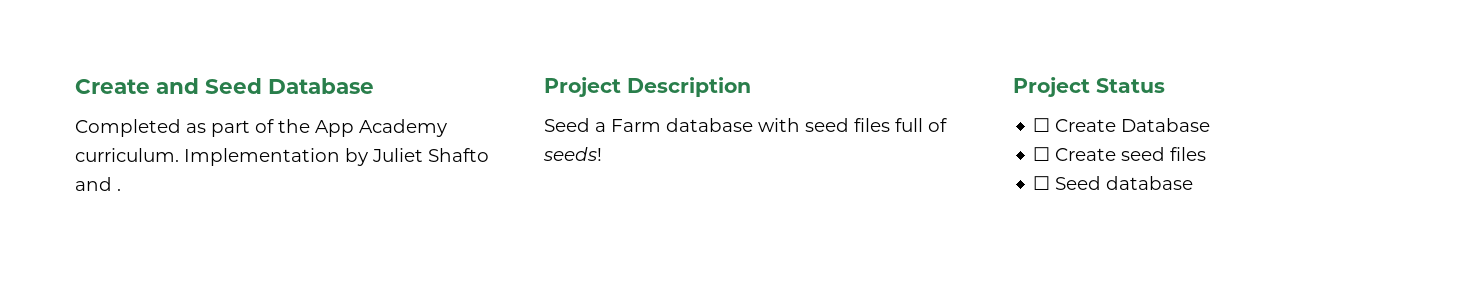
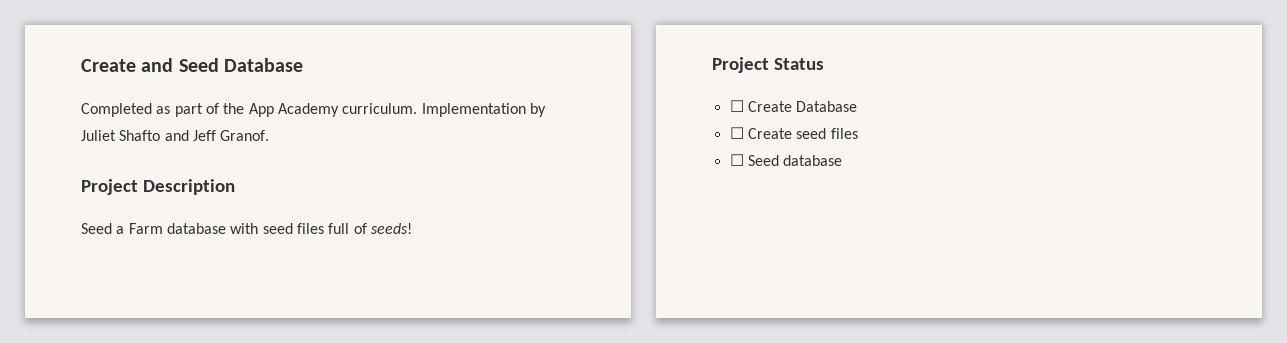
[117,188,121,191] . -> [192,130,270,141] Jeff Granof.

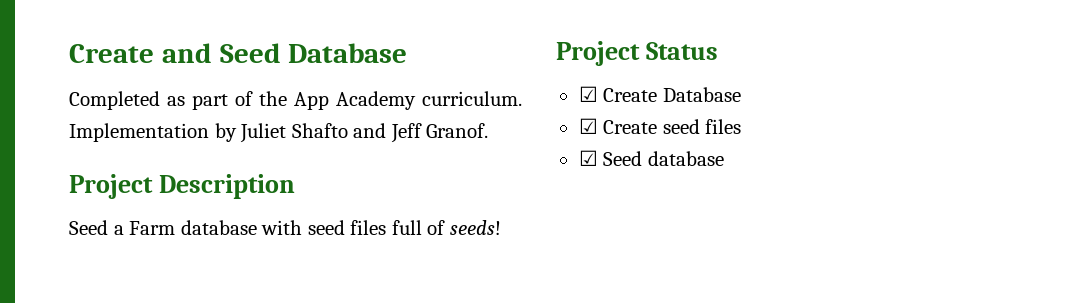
[729,100,744,112] ☐ -> [578,86,598,102] ☑
[729,127,744,139] ☐ -> [578,118,598,134] ☑
[729,154,744,166] ☐ -> [578,150,598,166] ☑

